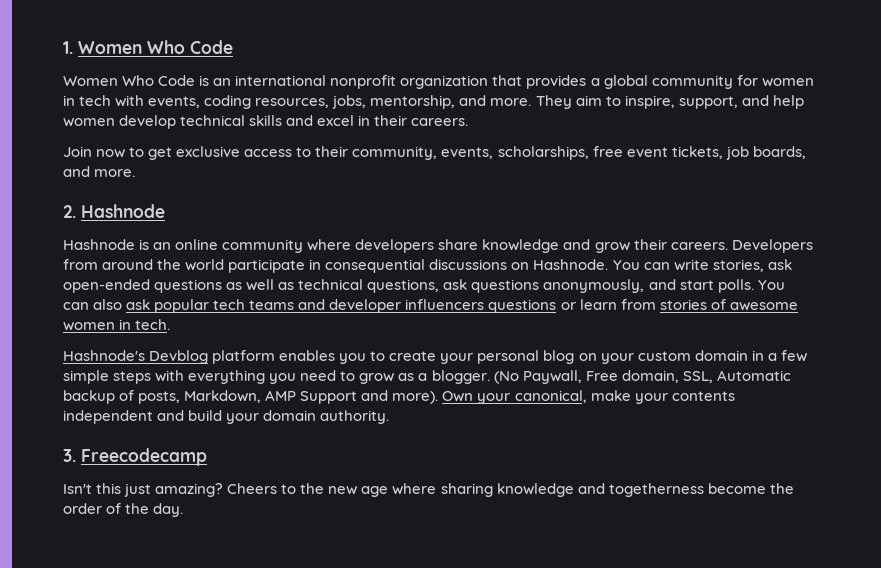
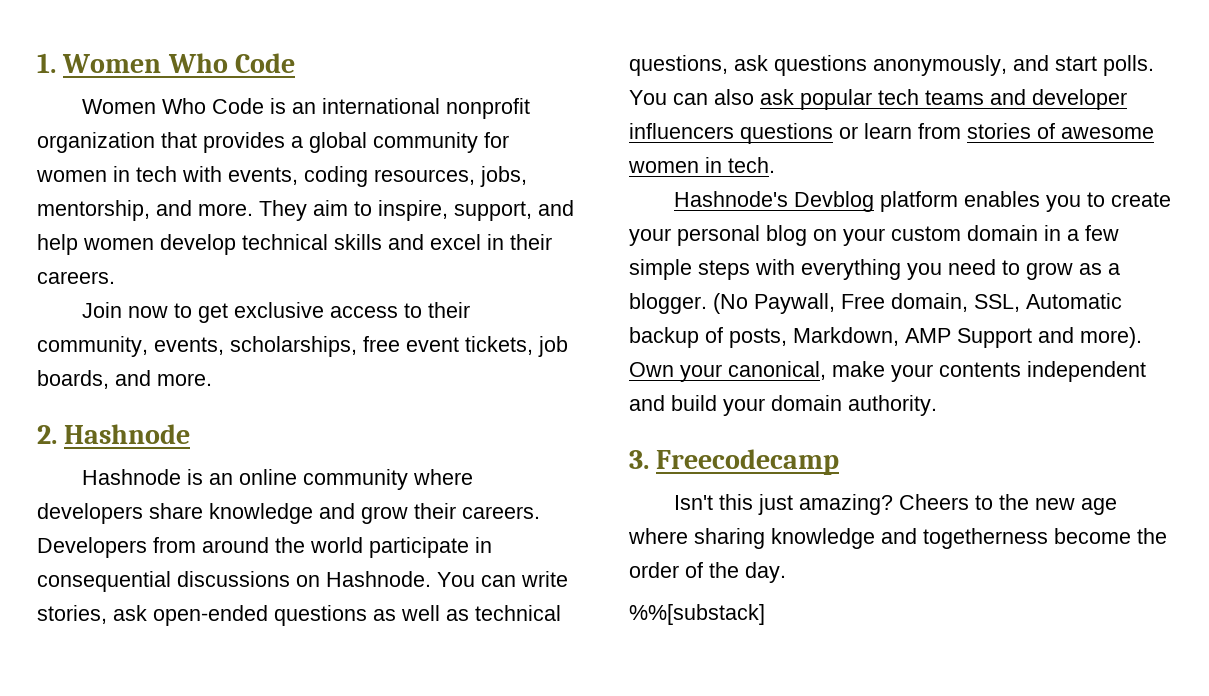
(184, 510) none -> [629,604,765,625] // %%[substack]

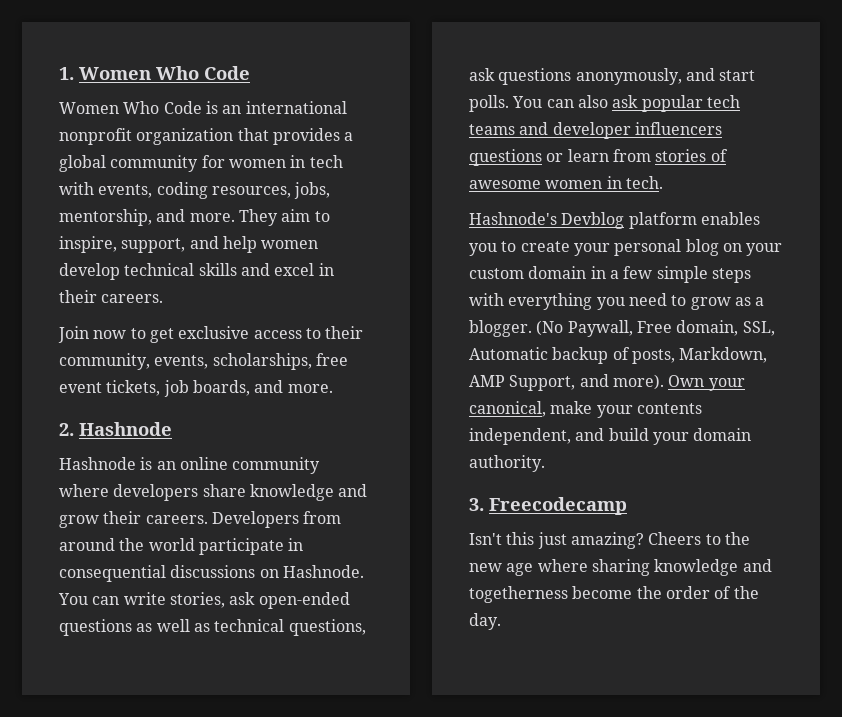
[957,328,1032,348] Support -> [509,375,576,391] Support,
[1027,361,1146,382] independent -> [469,428,571,445] independent,
[629,604,765,625] // %%[substack] -> (501, 621) none

